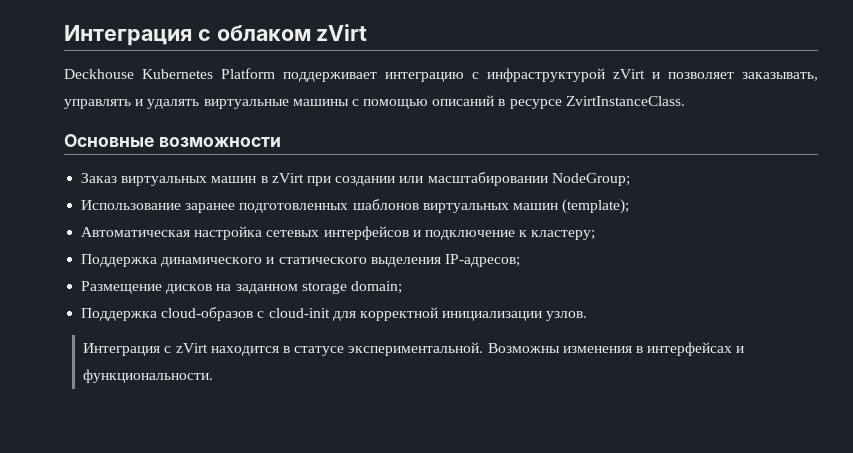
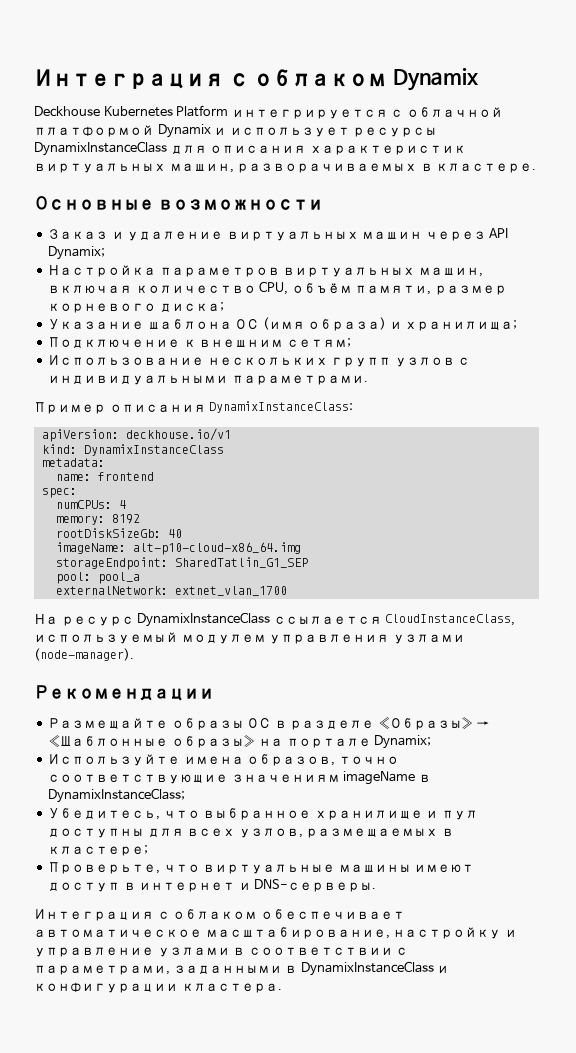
[64,24,368,46] Интеграция с облаком zVirt -> [34,68,479,91] Интеграция с облаком Dynamix
[283,68,818,82] [64,95,685,109] [64,134,281,147] [81,172,630,186] [81,199,630,214] [81,226,596,240] [81,254,520,267] [81,281,402,294] [81,307,588,321] [83,342,745,356] [83,369,214,383] поддерживает интеграцию с инфраструктурой zVirt и позволяет заказывать, управлять и удалять виртуальные машины с помощью описаний в ресурсе ZvirtInstanceClass. // Основные возможности // Заказ виртуальных машин в zVirt при создании или масштабировании NodeGroup; // Использование заранее подготовленных шаблонов виртуальных машин (template); // Автоматическая настройка сетевых интерфейсов и подключение к кластеру; // Поддержка динамического и статического выделения IP-адресов; // Размещение дисков на заданном storage domain; // Поддержка cloud-образов с cloud-init для корректной инициализации узлов. // Интеграция с zVirt находится в статусе экспериментальной. Возможны изменения в интерфейсах и функциональности. -> [231,107,503,119] [34,124,438,138] [34,141,466,156] [34,163,537,173] [34,196,324,210] [48,228,509,241] [48,246,106,260] [48,265,483,277] [48,281,507,295] [48,302,224,313] [48,317,518,331] [48,337,351,348] [48,355,471,367] [48,375,368,385] [34,401,354,414] [41,428,231,442] [41,444,224,456] [41,458,105,467] [55,472,154,481] [41,488,77,498] [55,500,126,509] [55,514,140,525] [55,528,182,538] [55,542,301,555] [55,557,308,570] [55,572,140,584] [55,586,287,596] [34,612,516,627] [34,632,465,644] [34,648,134,661] [34,685,214,701] [48,716,490,730] [48,734,432,749] [48,754,399,766] [48,771,431,785] [48,788,186,803] [48,808,478,820] [48,828,454,838] [48,845,149,856] [48,862,475,874] [48,879,377,892] [34,909,405,921] [34,927,517,939] [34,947,409,957] [34,961,450,976] [34,982,282,993] интегрируется с облачной платформой Dynamix и использует ресурсы DynamixInstanceClass для описания характеристик виртуальных машин, разворачиваемых в кластере. // Основные возможности // Заказ и удаление виртуальных машин через API Dynamix; // Настройка параметров виртуальных машин, включая количество CPU, объём памяти, размер корневого диска; // Указание шаблона ОС (имя образа) и хранилища; // Подключение к внешним сетям; // Использование нескольких групп узлов с индивидуальными параметрами. // Пример описания DynamixInstanceClass: // apiVersion: deckhouse.io/v1 // kind: DynamixInstanceClass // metadata: // name: frontend // spec: // numCPUs: 4 // memory: 8192 // rootDiskSizeGb: 40 // imageName: alt-p10-cloud-x86_64.img // storageEndpoint: SharedTatlin_G1_SEP // pool: pool_a // externalNetwork: extnet_vlan_1700 // На ресурс DynamixInstanceClass ссылается CloudInstanceClass, используемый модулем управления узлами (node-manager). // Рекомендации // Размещайте образы ОС в разделе «Образы» → «Шаблонные образы» на портале Dynamix; // Используйте имена образов, точно соответствующие значениям imageName в DynamixInstanceClass; // Убедитесь, что выбранное хранилище и пул доступны для всех узлов, размещаемых в кластере; // Проверьте, что виртуальные машины имеют доступ в интернет и DNS-серверы. // Интеграция с облаком обеспечивает автоматическое масштабирование, настройку и управление узлами в соответствии с параметрами, заданными в DynamixInstanceClass и конфигурации кластера.

